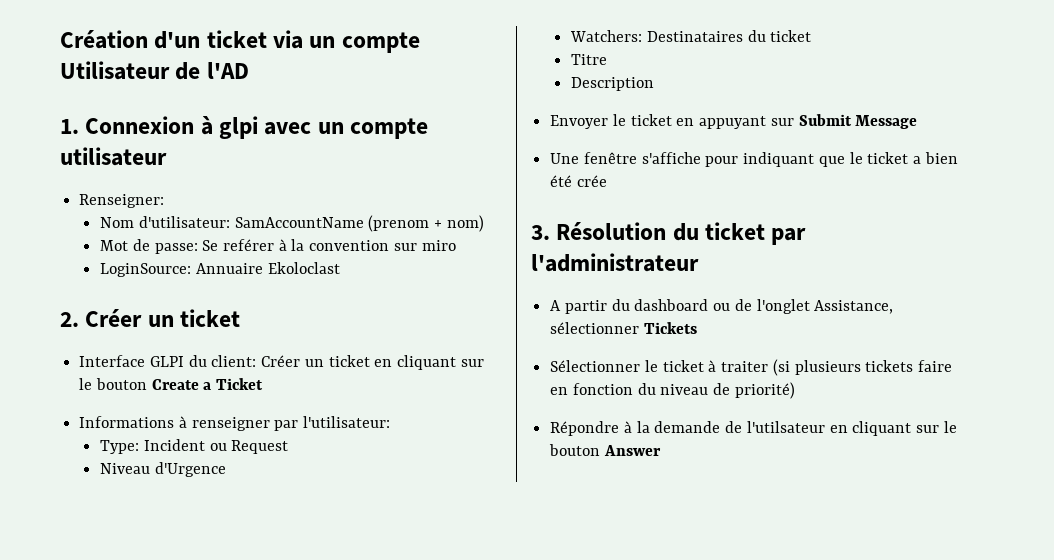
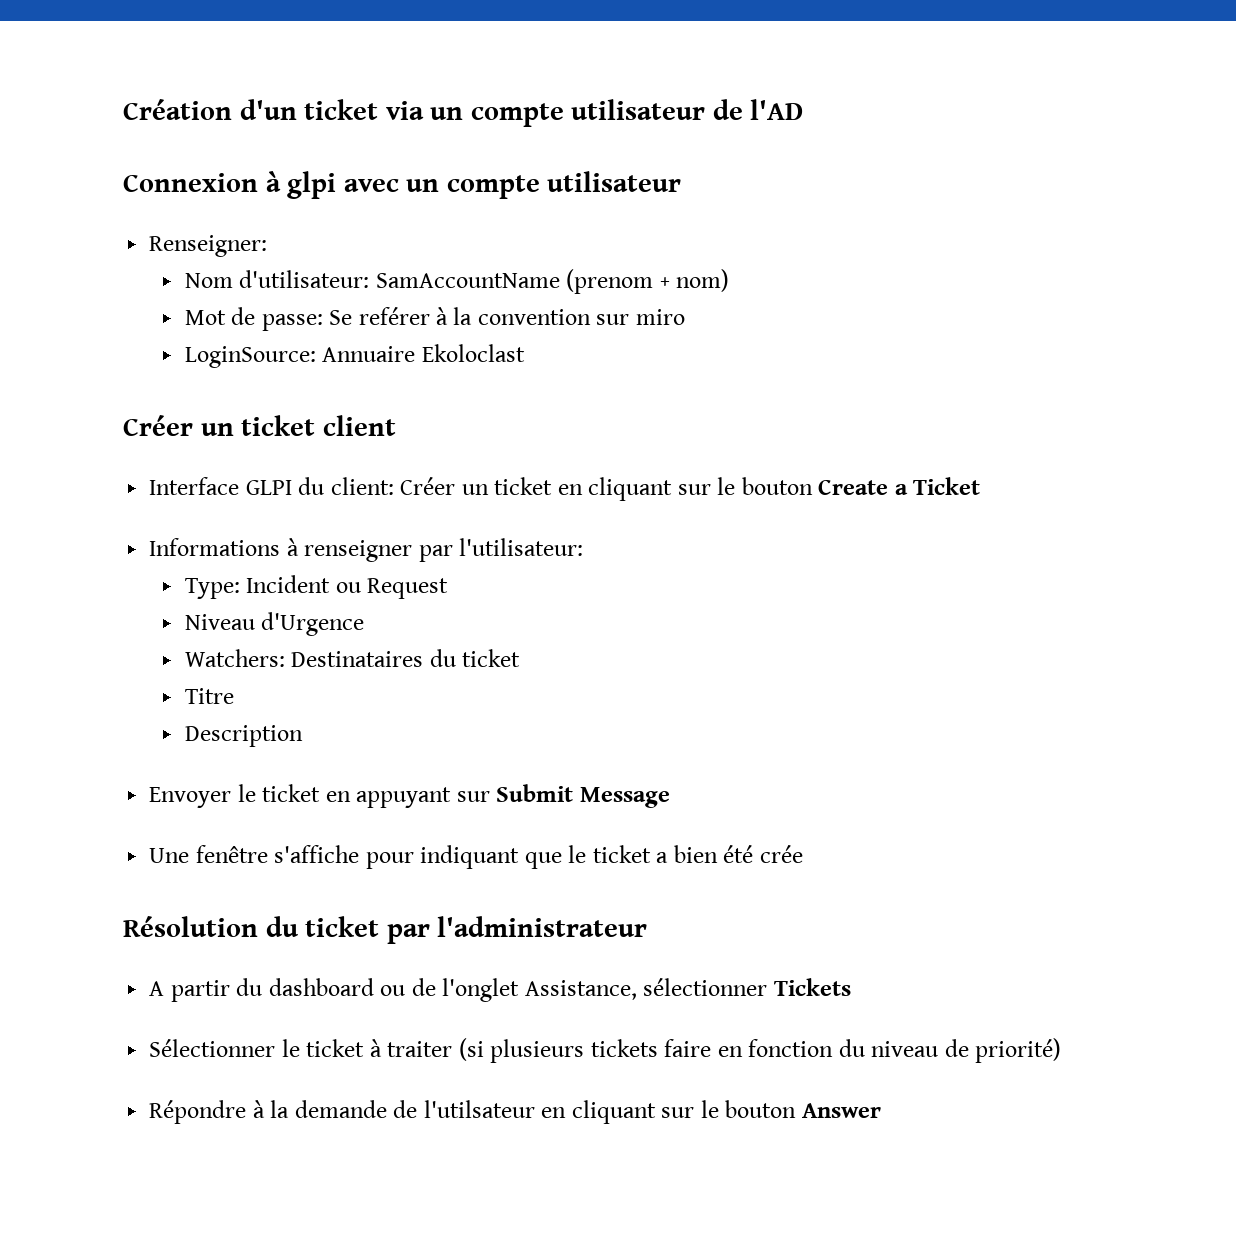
[60,61,170,80] Utilisateur -> [571,99,706,120] utilisateur
[60,119,79,134] 1. -> (804, 109) none
[60,309,241,327] 2. Créer un ticket -> [123,415,396,436] Créer un ticket client
[531,225,550,240] 3. -> (803, 854) none

